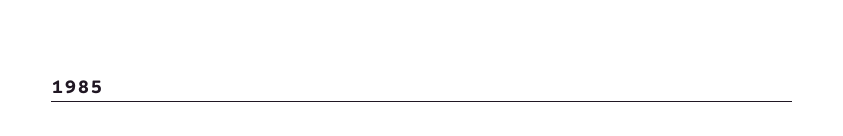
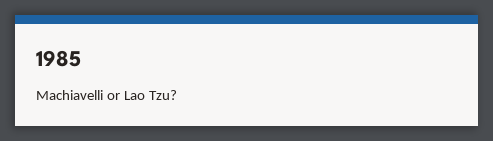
(103, 87) none -> [36,90,177,100] // Machiavelli or Lao Tzu?

